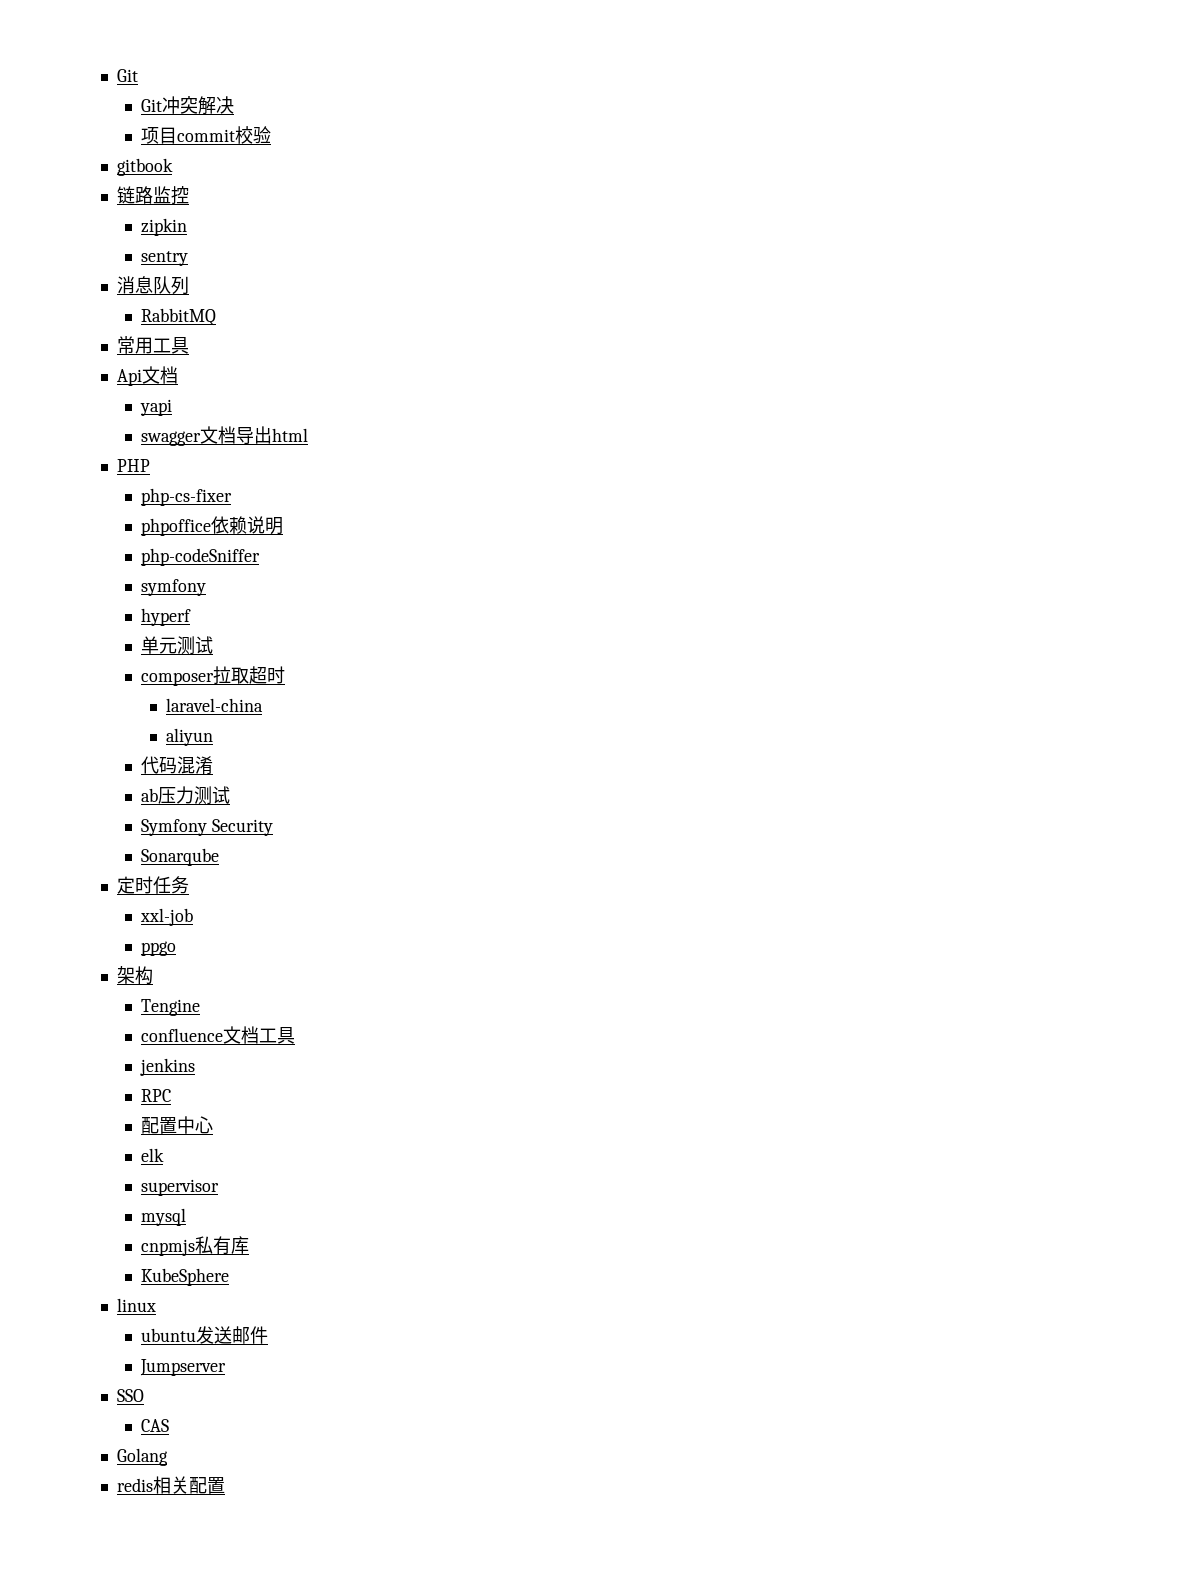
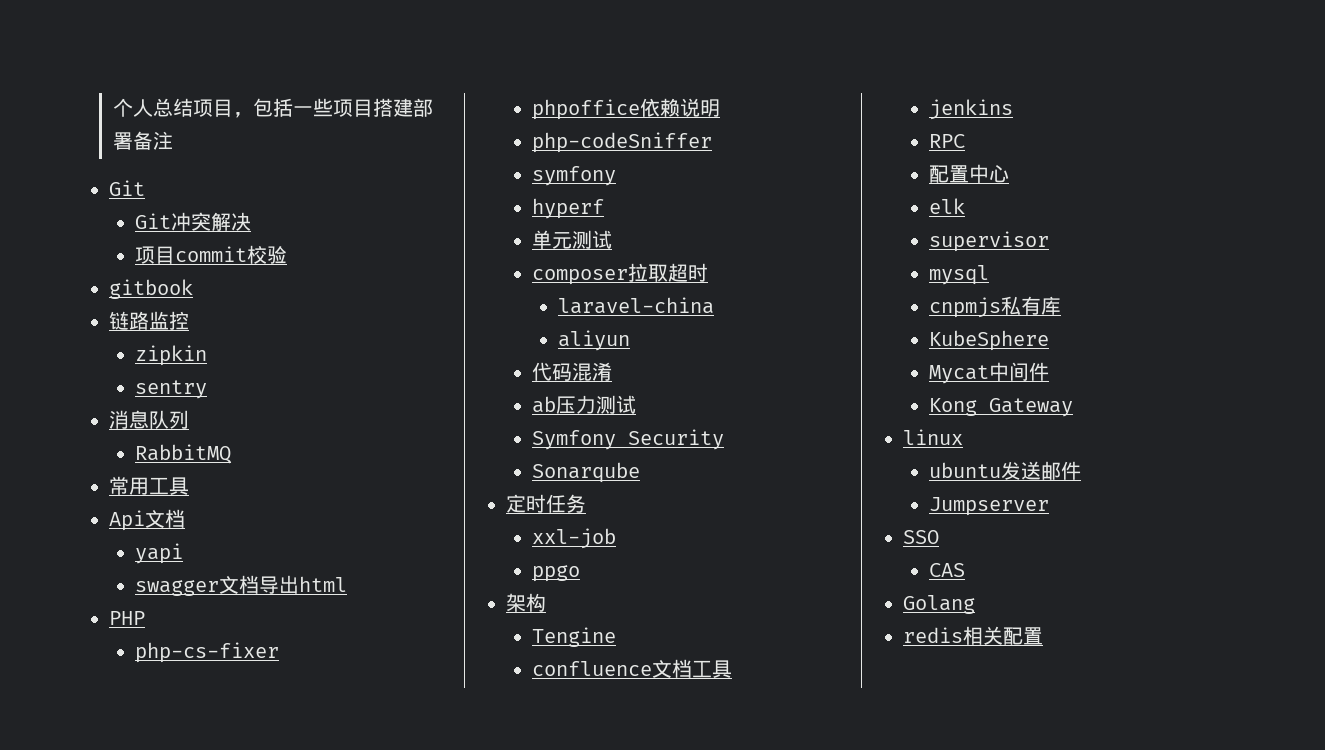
(116, 75) none -> [112,98,433,118] [112,131,173,150] 个人总结项目，包括一些项目搭建部署备注 //
(230, 1277) none -> [928,362,1049,384] [928,398,1073,417] // Mycat中间件 // Kong Gateway

